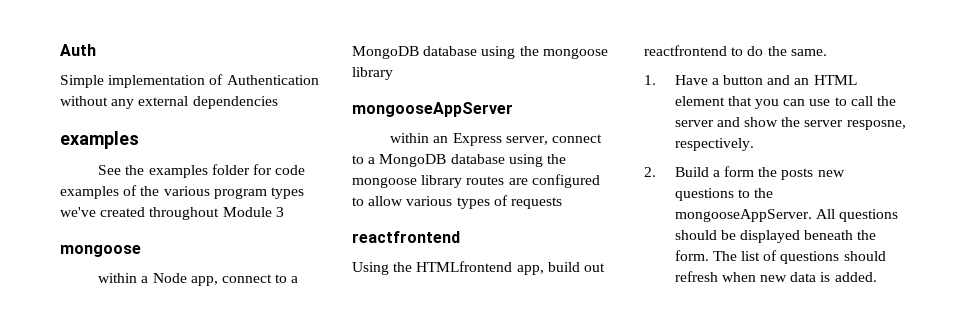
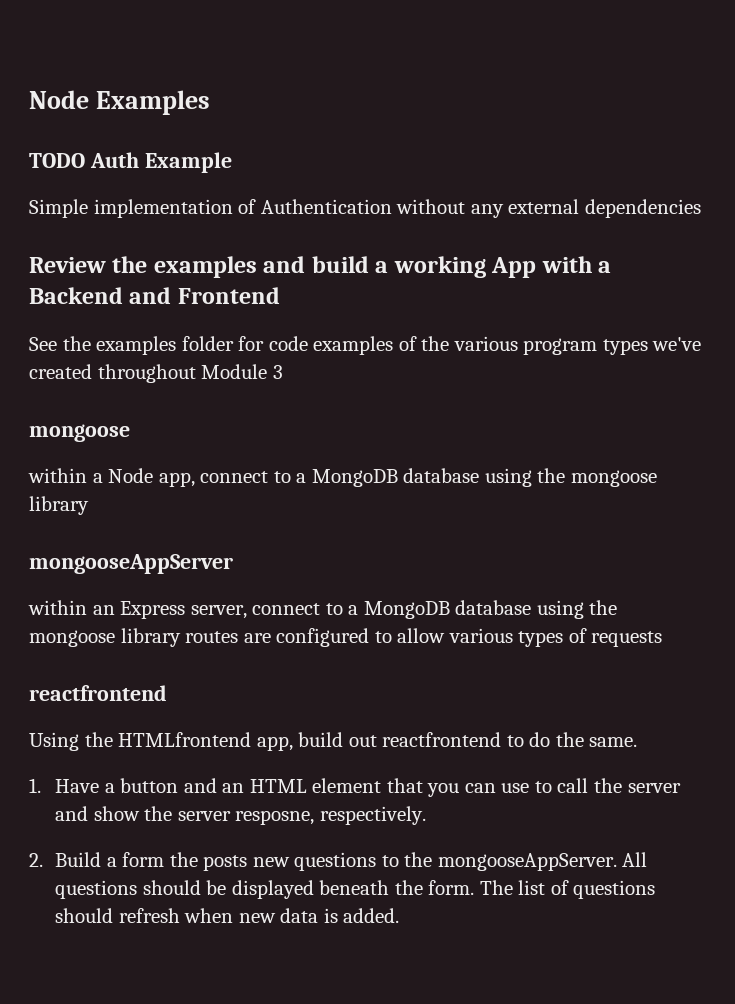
(60, 50) none -> [29,90,211,115] [29,153,85,168] Node Examples // TODO
(96, 50) none -> [144,152,232,173] Example
[60,131,139,149] examples -> [29,256,612,278] [29,287,280,304] Review the examples and build a working App with a Backend and Frontend

